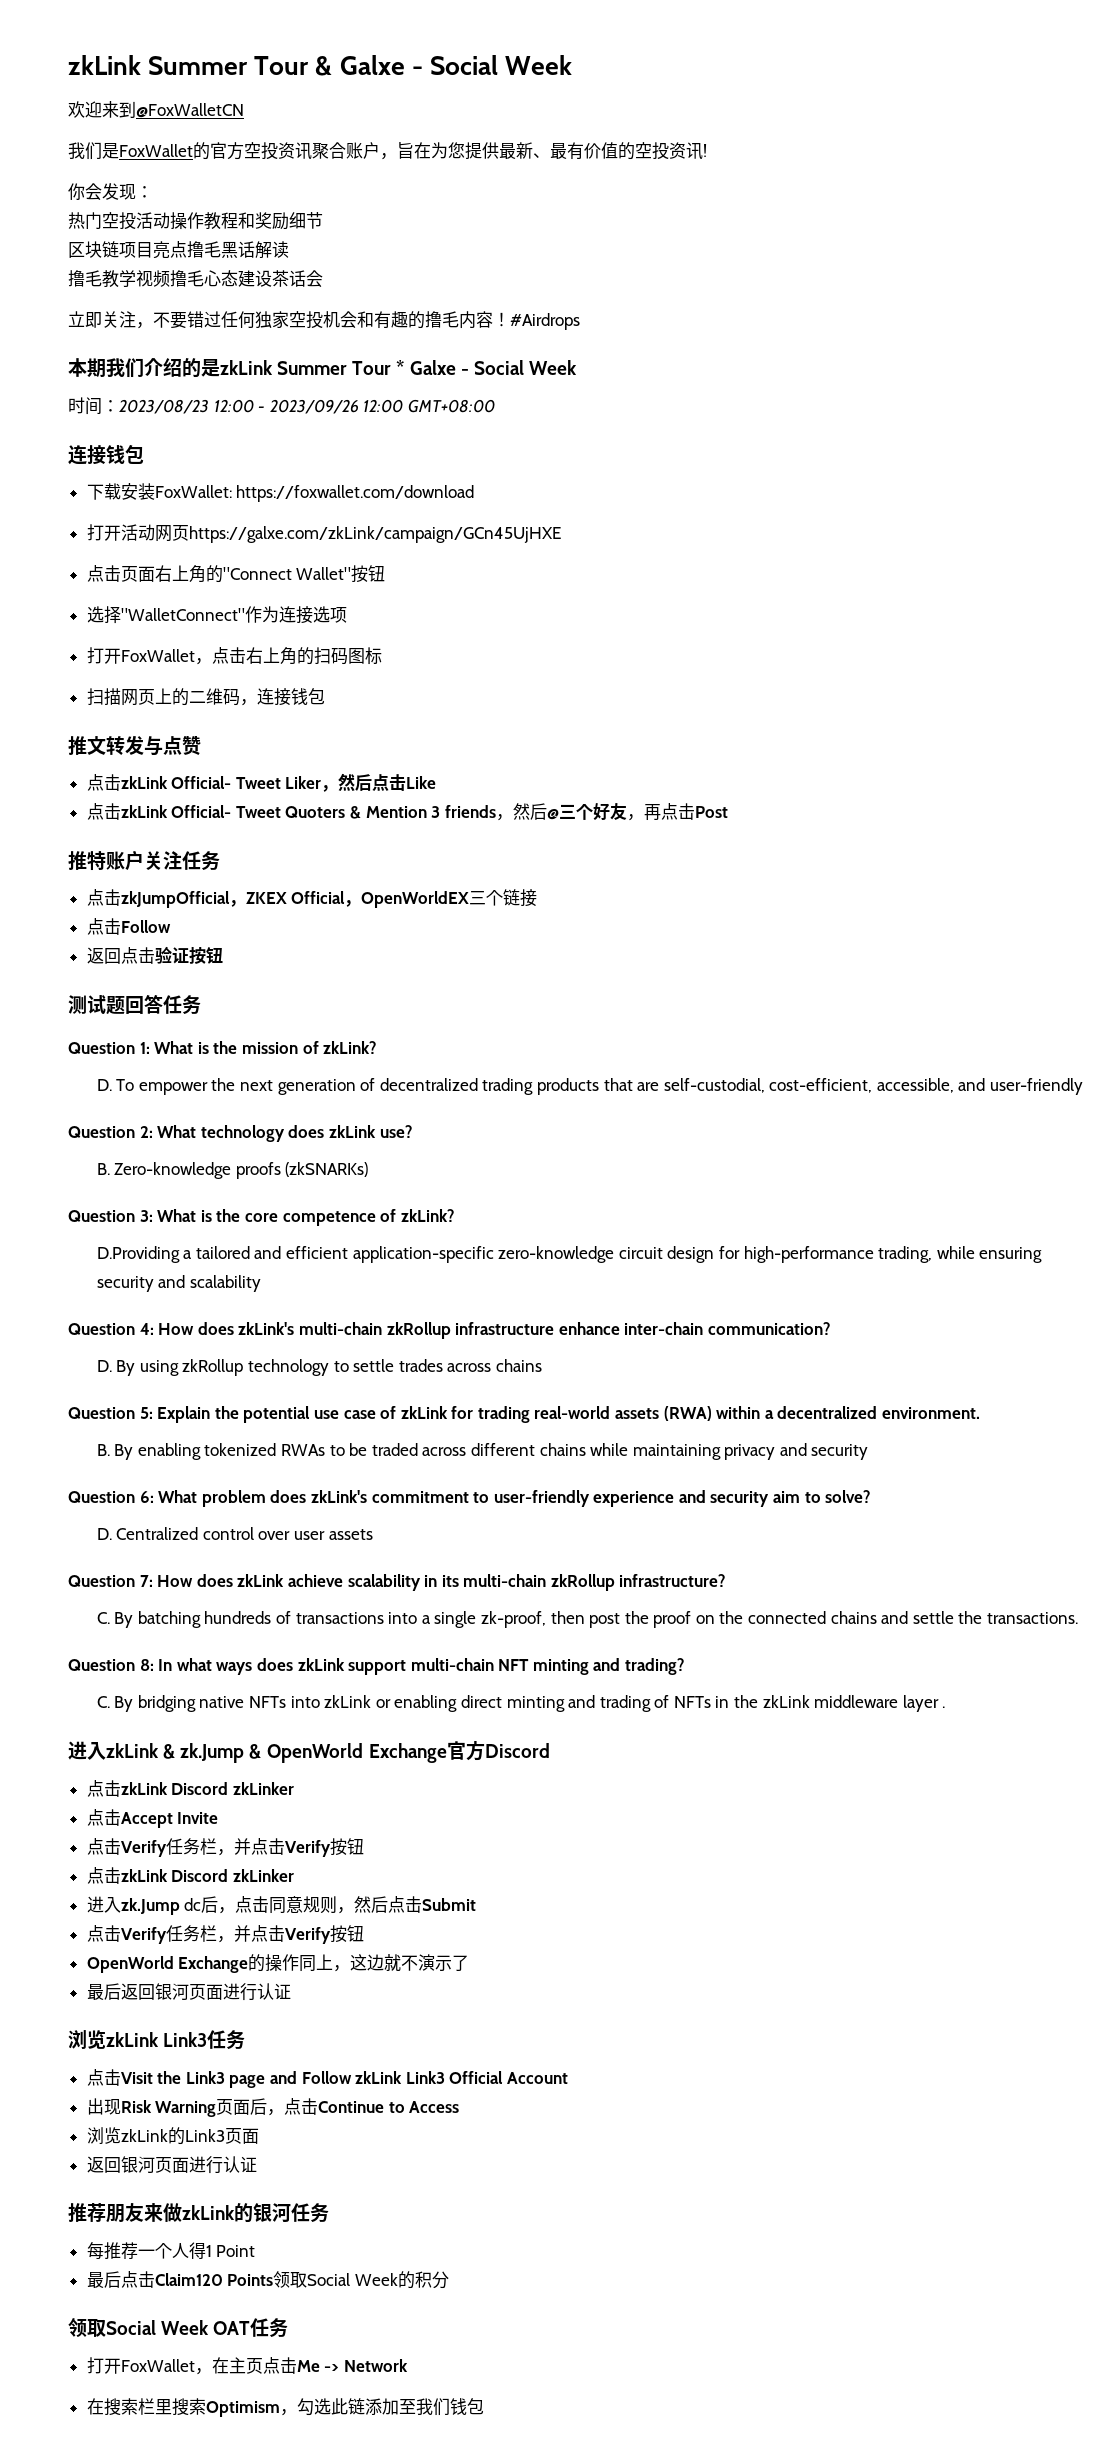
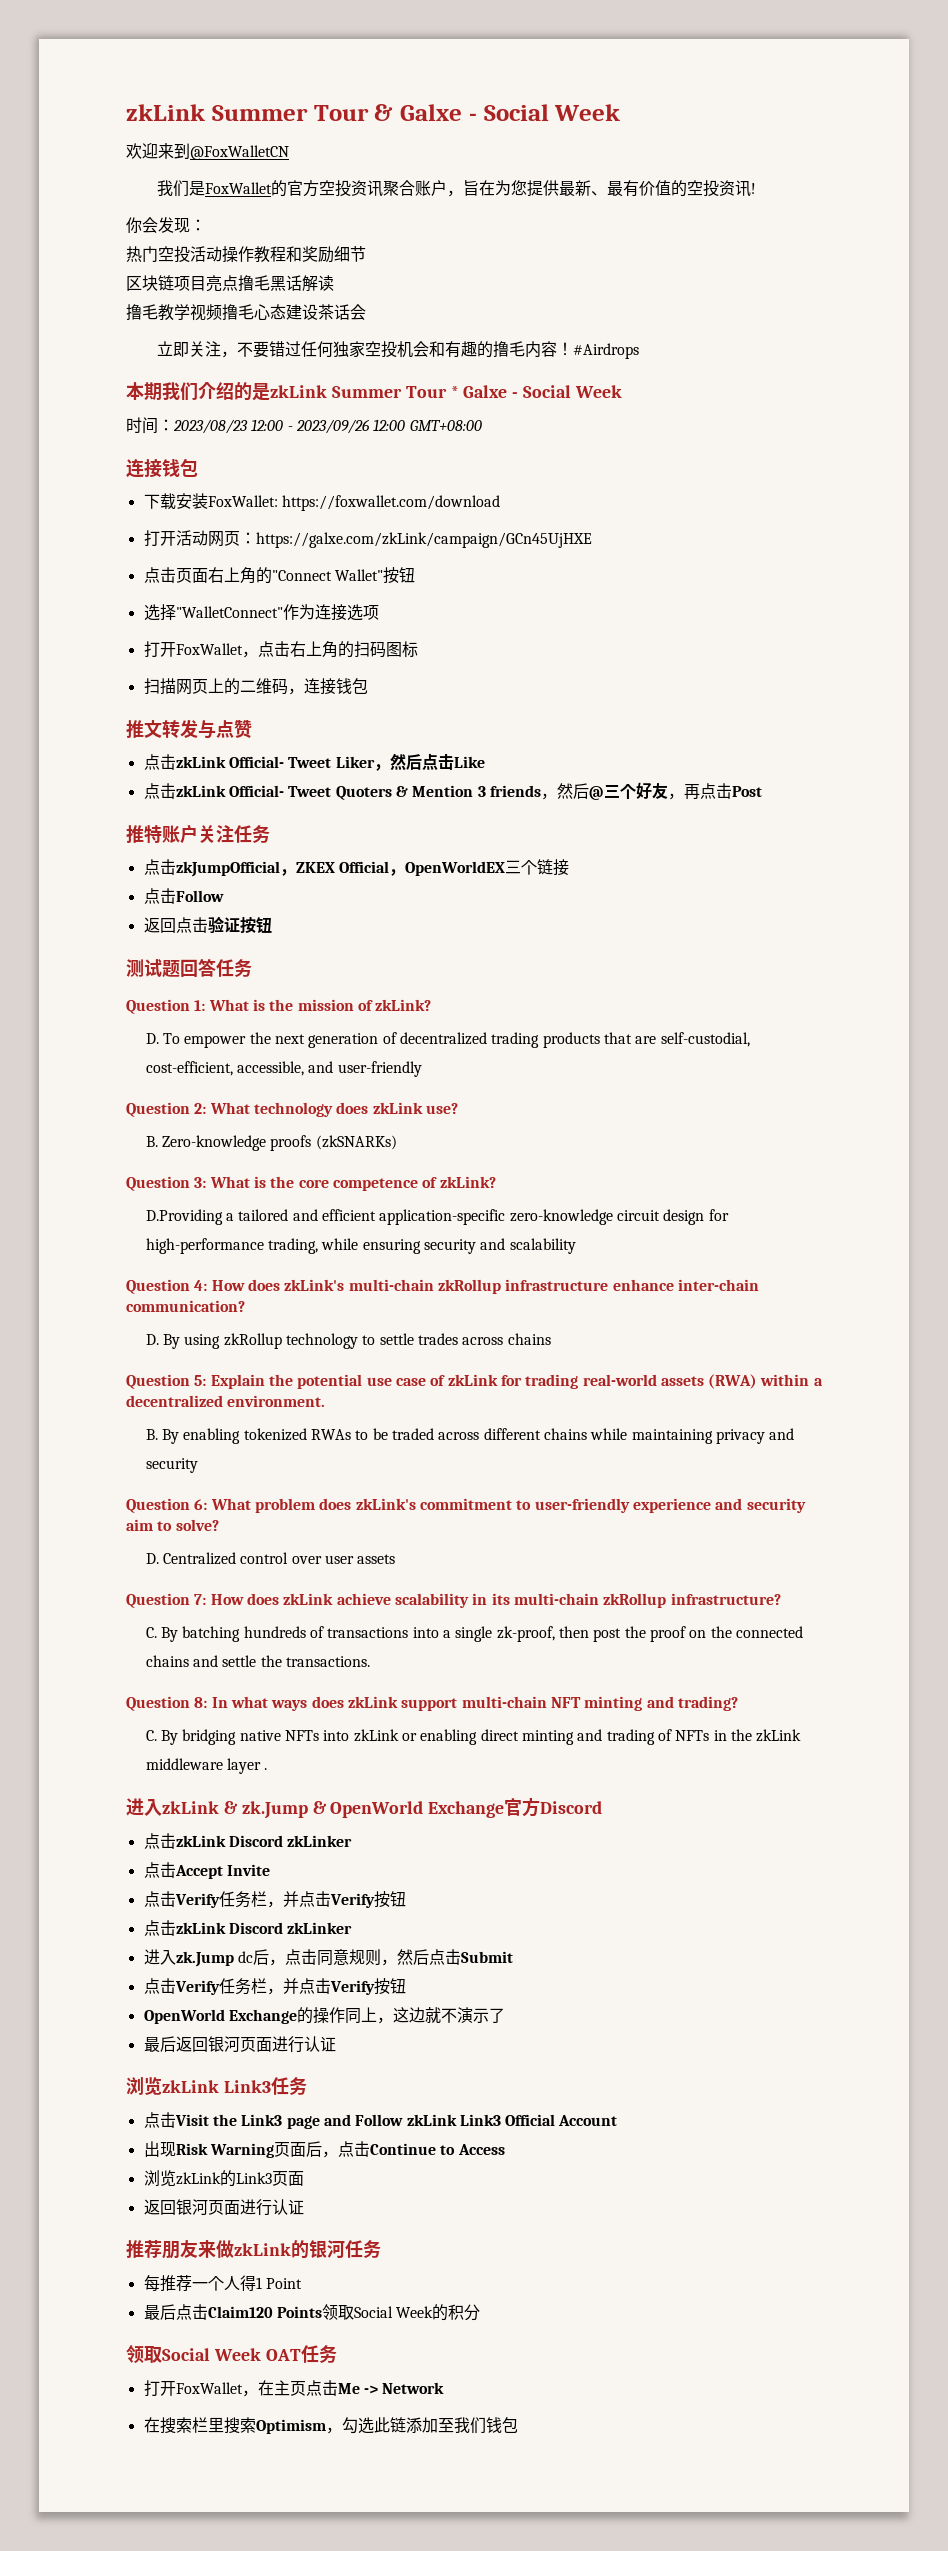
(189, 533) none -> [239,532,256,544] ：

